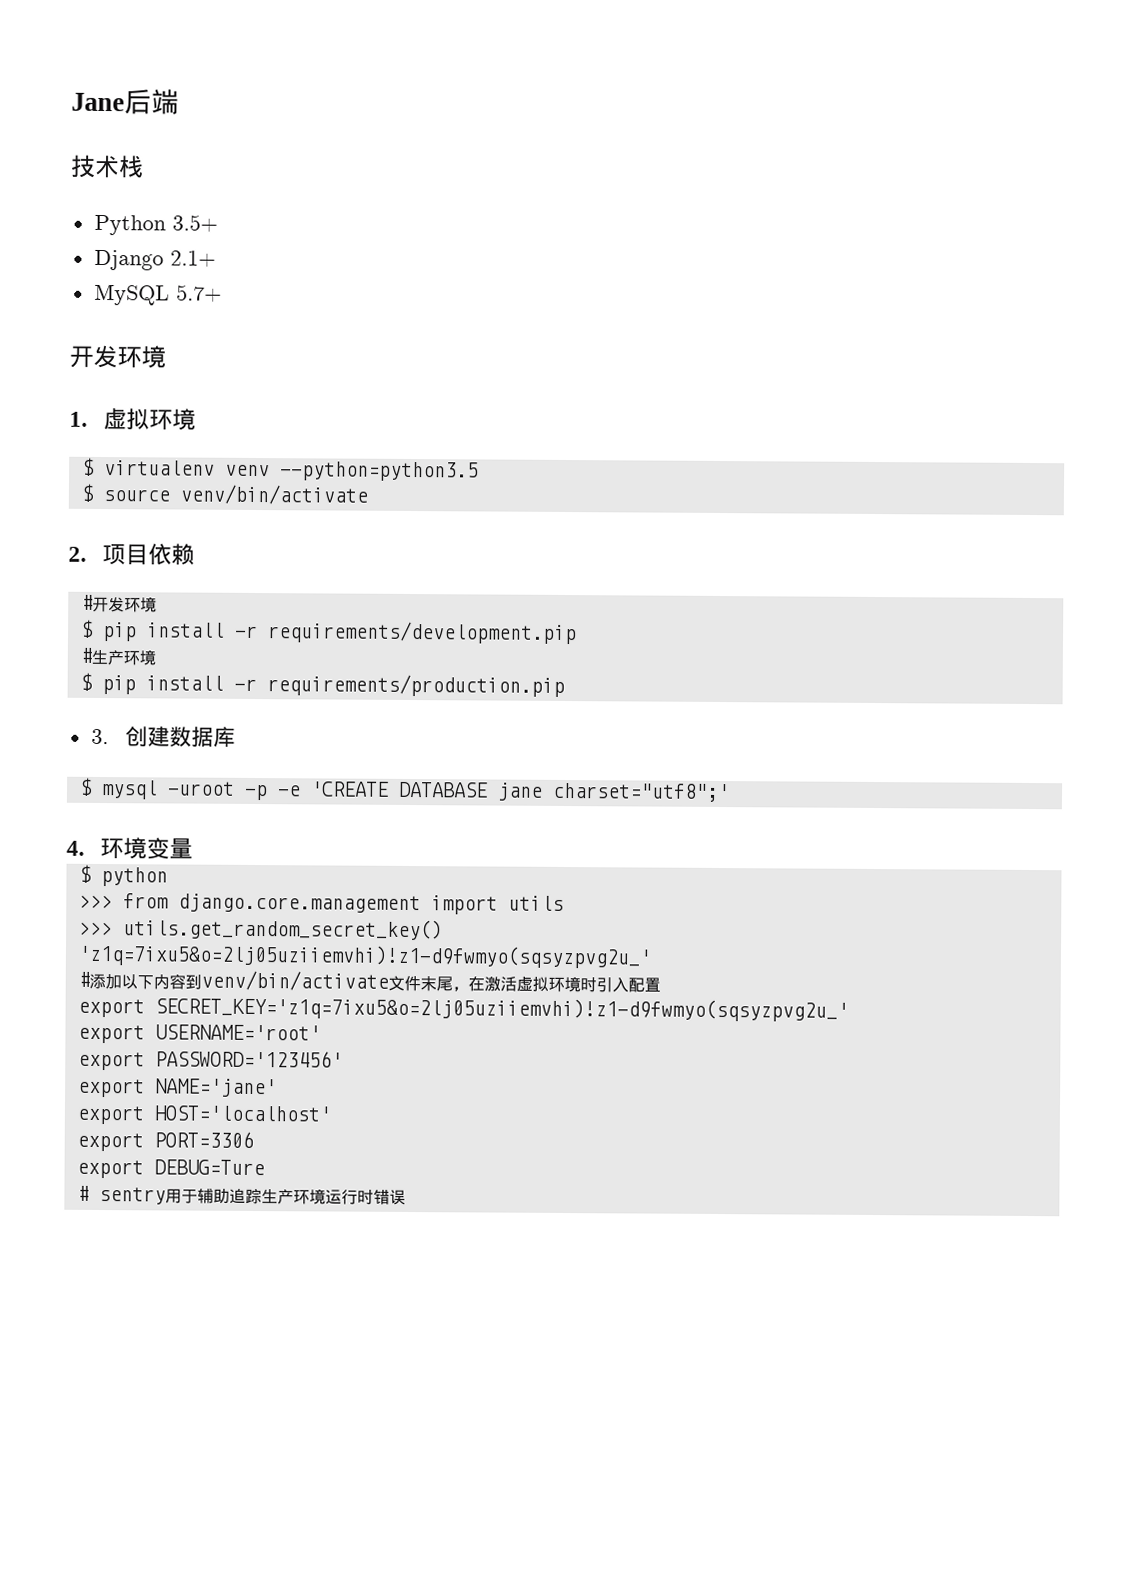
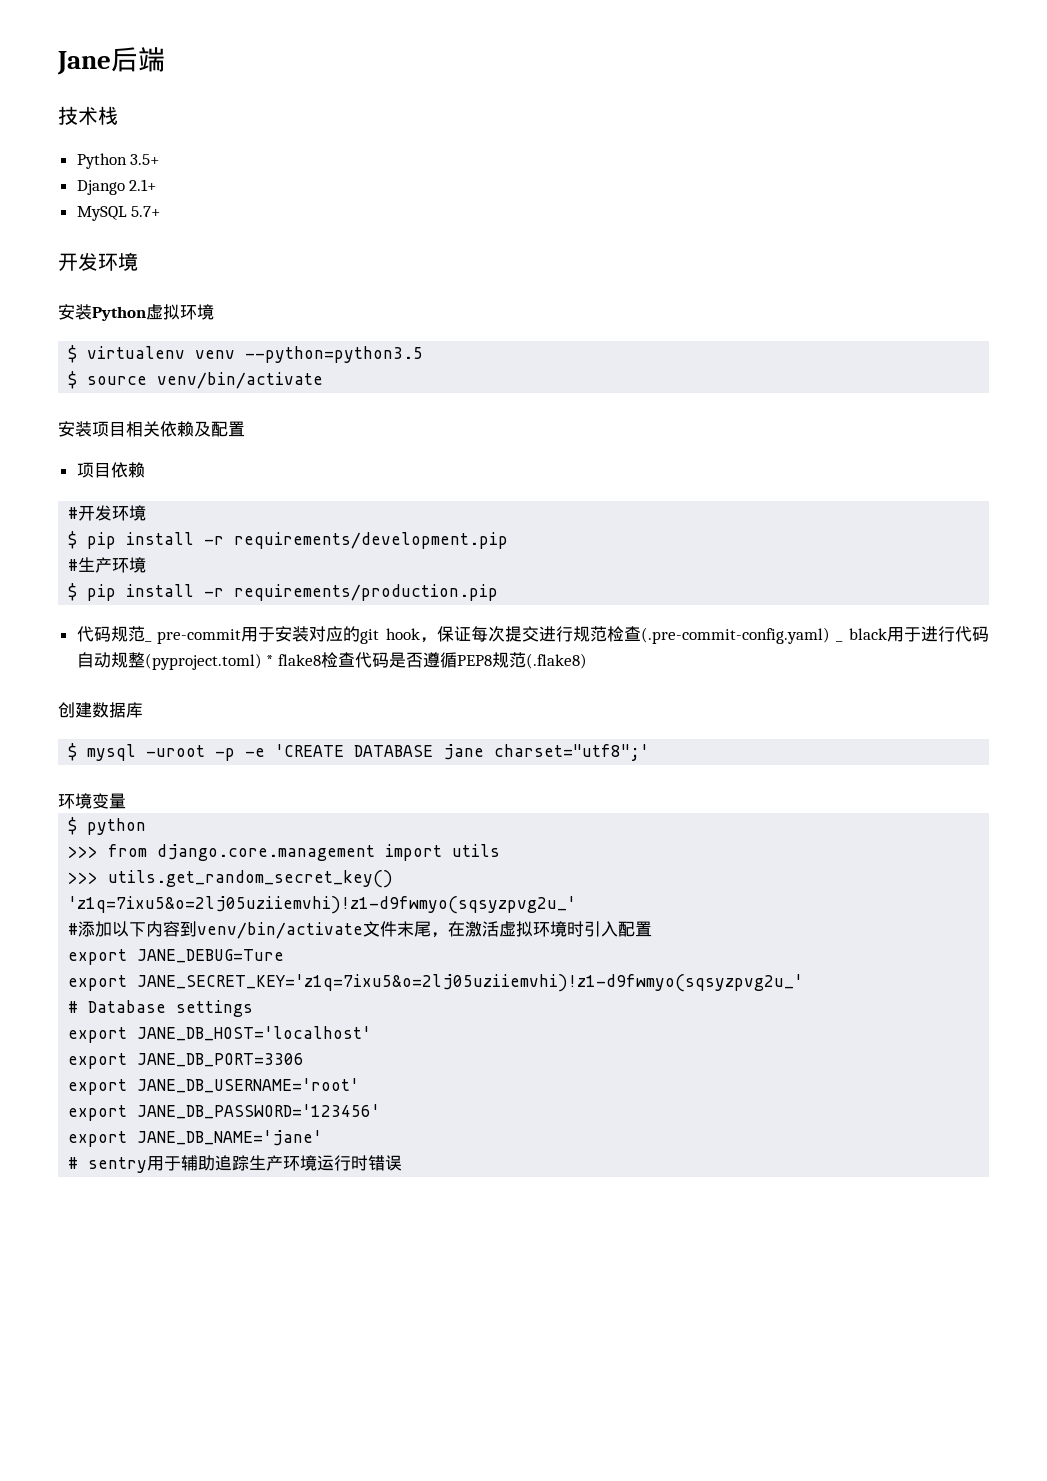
[69,411,88,427] 1. -> [58,304,146,321] 安装Python
[68,546,87,562] 2. -> [58,421,245,437] 安装项目相关依赖及配置 //
[90,728,109,745] 3. -> [76,626,844,644] [848,626,989,642] [76,652,587,670] 代码规范_ pre-commit用于安装对应的git hook，保证每次提交进行规范检查(.pre-commit-config.yaml) _ black用于进行代码自动规整(pyproject.toml) * flake8检查代码是否遵循PEP8规范(.flake8) //
[66,840,85,856] 4. -> (650, 752) none
[154,996,849,1022] [77,1024,321,1044] [77,1050,343,1071] [77,1078,277,1098] [76,1105,331,1125] [76,1131,254,1152] [76,1159,265,1179] SECRET_KEY='z1q=7ixu5&o=2lj05uziiemvhi)!z1-d9fwmyo(sqsyzpvg2u_' // export USERNAME='root' // export PASSWORD='123456' // export NAME='jane' // export HOST='localhost' // export PORT=3306 // export DEBUG=Ture -> [137,949,285,963] [68,974,804,992] [68,1000,254,1017] [68,1026,372,1043] [68,1053,305,1069] [68,1078,360,1095] [68,1104,381,1121] [68,1130,323,1147] JANE_DEBUG=Ture // export JANE_SECRET_KEY='z1q=7ixu5&o=2lj05uziiemvhi)!z1-d9fwmyo(sqsyzpvg2u_' // # Database settings // export JANE_DB_HOST='localhost' // export JANE_DB_PORT=3306 // export JANE_DB_USERNAME='root' // export JANE_DB_PASSWORD='123456' // export JANE_DB_NAME='jane'

